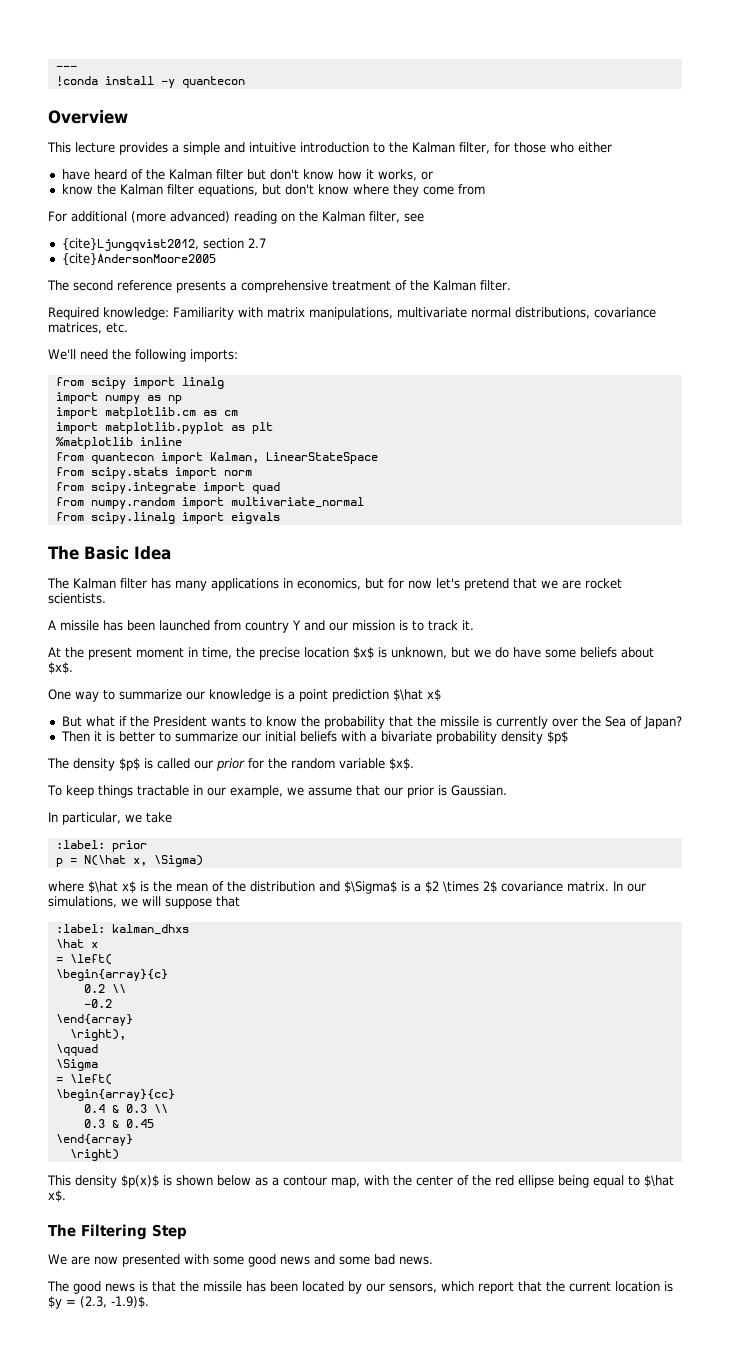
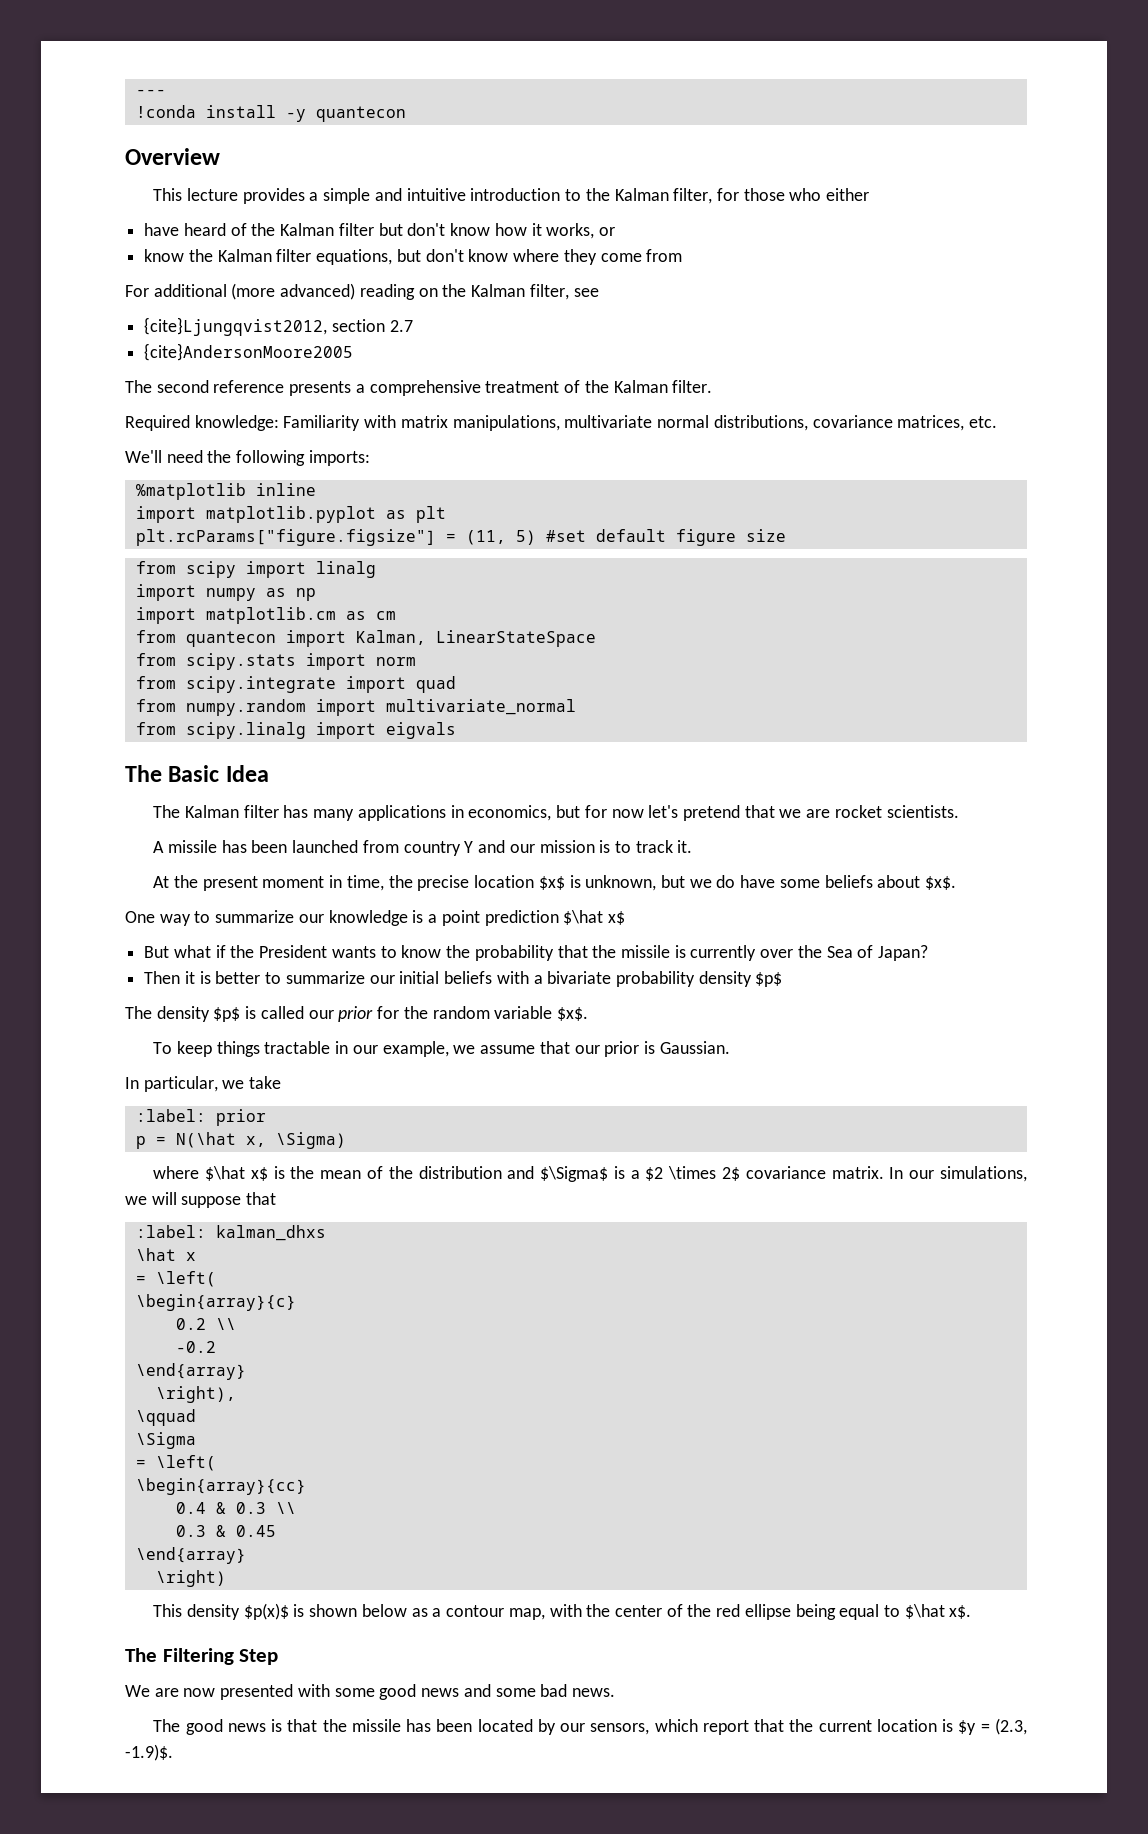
(238, 355) none -> [135,483,316,500] [135,506,446,523] [135,529,786,546] // %matplotlib inline // import matplotlib.pyplot as plt // plt.rcParams["figure.figsize"] = (11, 5) #set default figure size
[55,422,273,434] [55,437,182,449] // import matplotlib.pyplot as plt // %matplotlib inline -> (396, 615) none

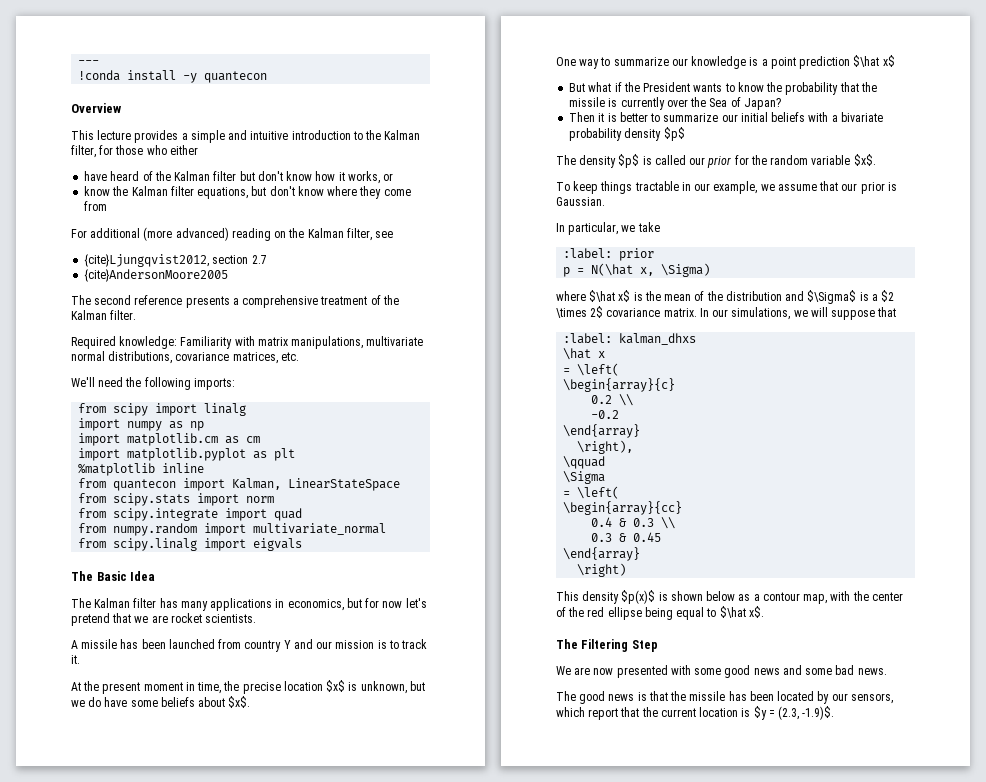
[135,483,316,500] [135,506,446,523] [135,529,786,546] // %matplotlib inline // import matplotlib.pyplot as plt // plt.rcParams["figure.figsize"] = (11, 5) #set default figure size -> (235, 384) none
(396, 615) none -> [78,448,296,461] [78,463,205,476] // import matplotlib.pyplot as plt // %matplotlib inline

